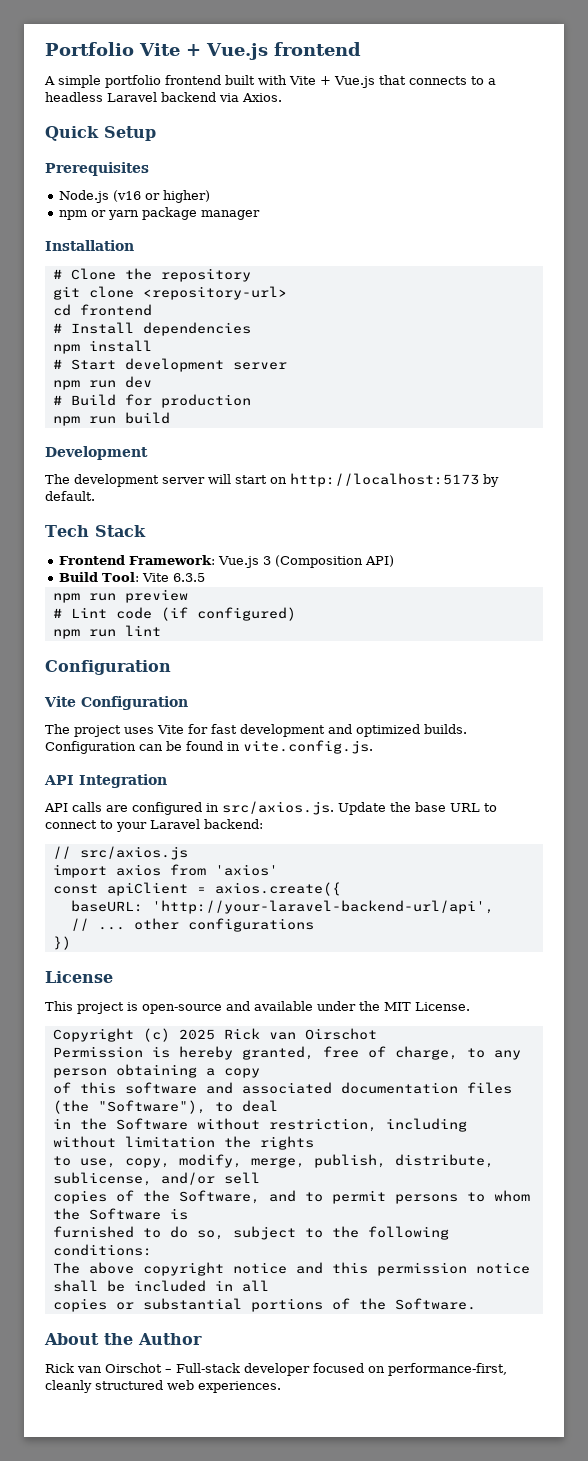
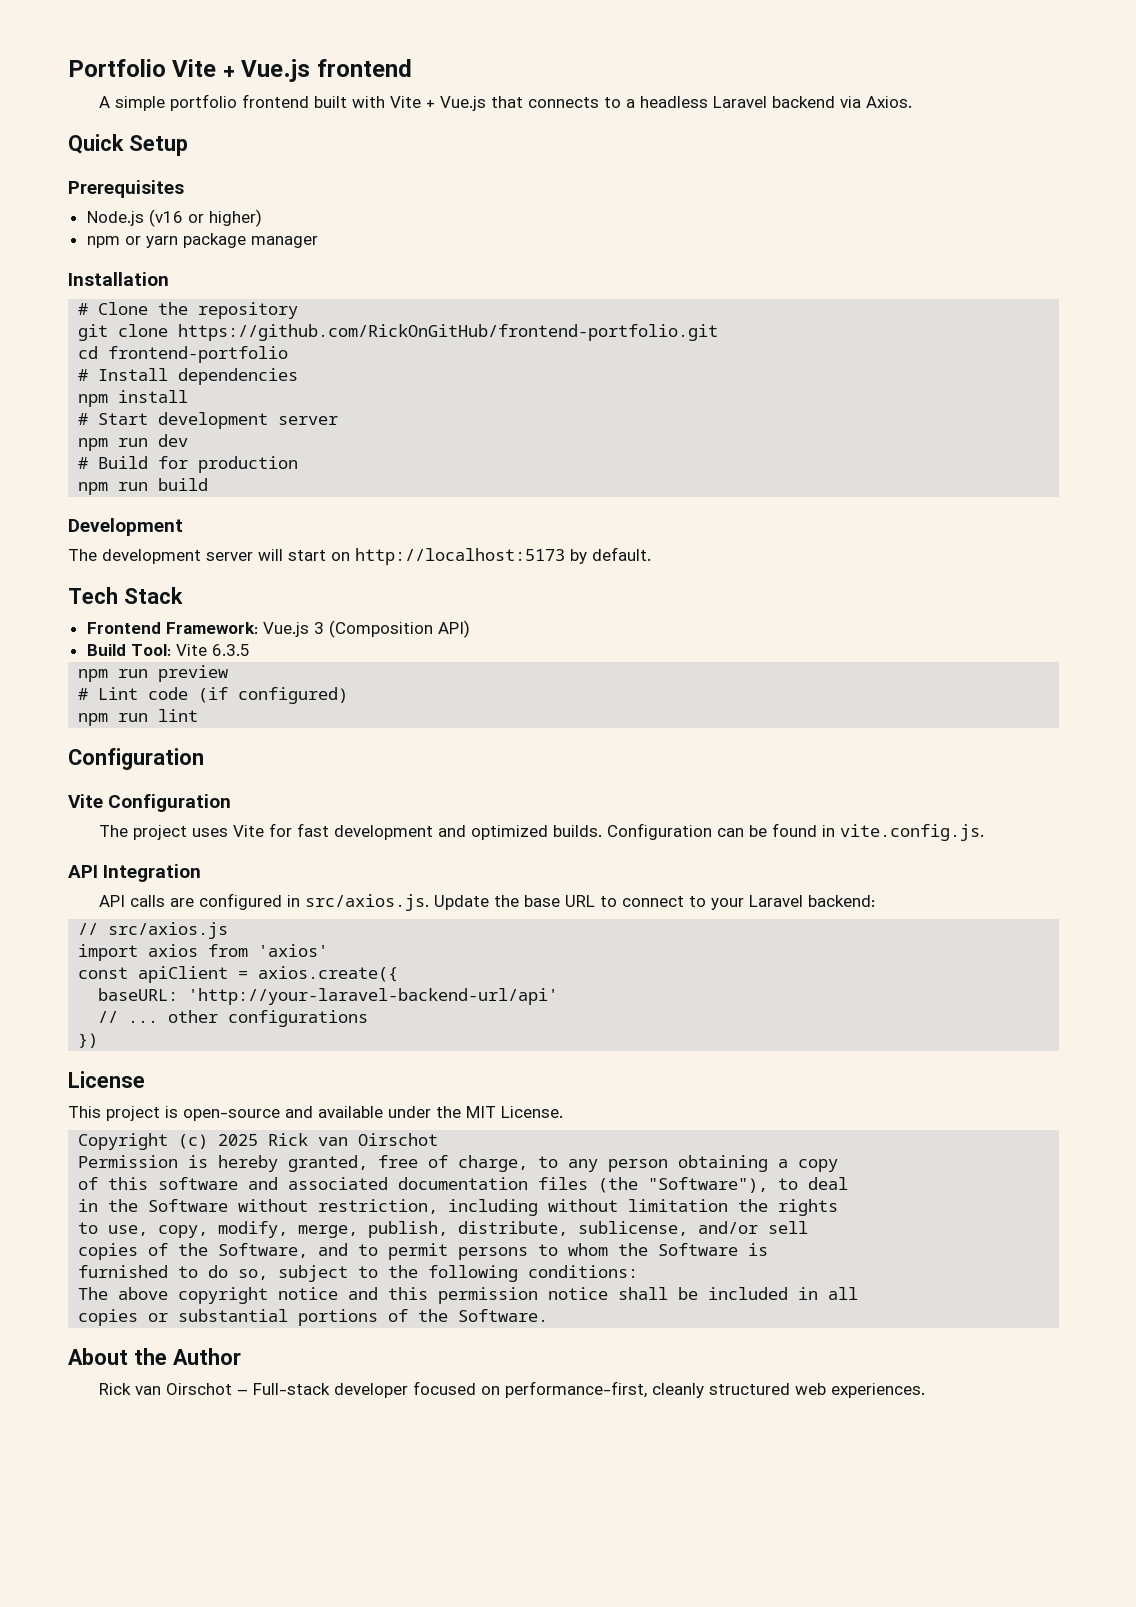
[142,286,287,300] <repository-url> -> [178,324,719,341] https://github.com/RickOnGitHub/frontend-portfolio.git
[79,304,152,316] frontend -> [108,346,289,363] frontend-portfolio
[151,900,494,914] 'http://your-laravel-backend-url/api', -> [188,988,559,1005] 'http://your-laravel-backend-url/api'

